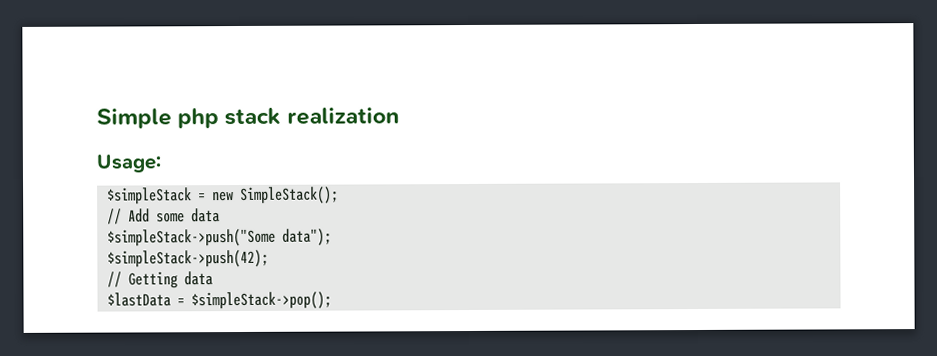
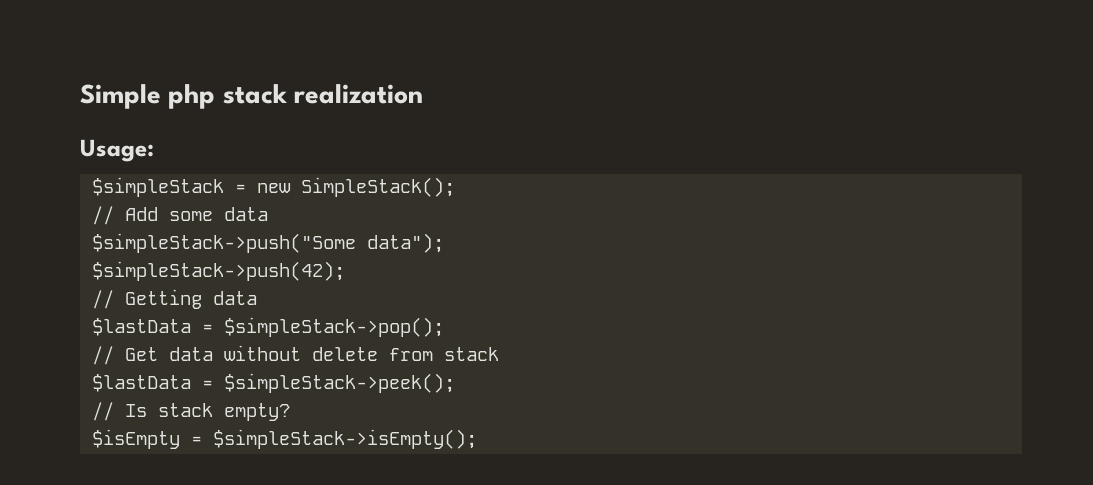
(332, 300) none -> [91,345,499,365] [91,373,455,393] [91,402,290,421] [91,429,477,449] // // Get data without delete from stack // $lastData = $simpleStack->peek(); // // Is stack empty? // $isEmpty = $simpleStack->isEmpty();

